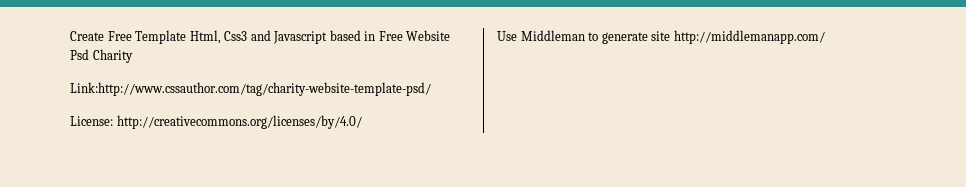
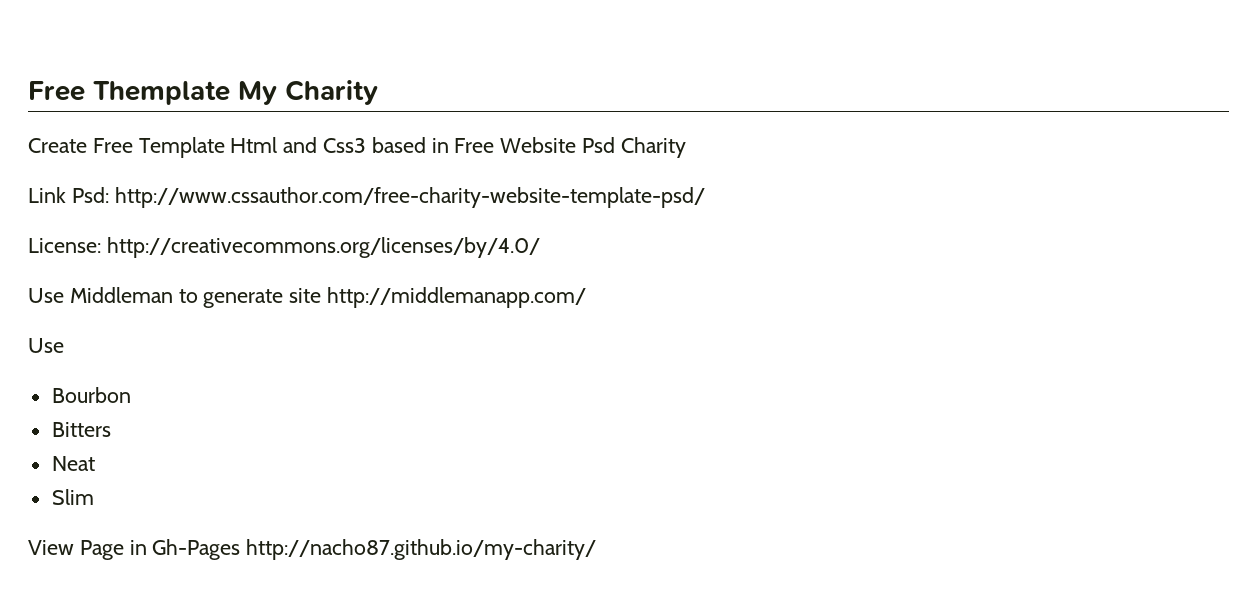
[70,30,328,44] Create Free Template Html, Css3 and Javascript -> [28,80,378,105] [28,137,367,158] Free Themplate My Charity // Create Free Template Html and Css3
[70,82,431,96] Link:http://www.cssauthor.com/tag/charity-website-template-psd/ -> [28,187,705,208] Link Psd: http://www.cssauthor.com/free-charity-website-template-psd/
(825, 37) none -> [28,338,64,353] [51,387,131,403] [51,422,111,437] [51,456,95,471] [51,489,94,505] [28,539,597,560] // Use // Bourbon // Bitters // Neat // Slim // View Page in Gh-Pages http://nacho87.github.io/my-charity/

